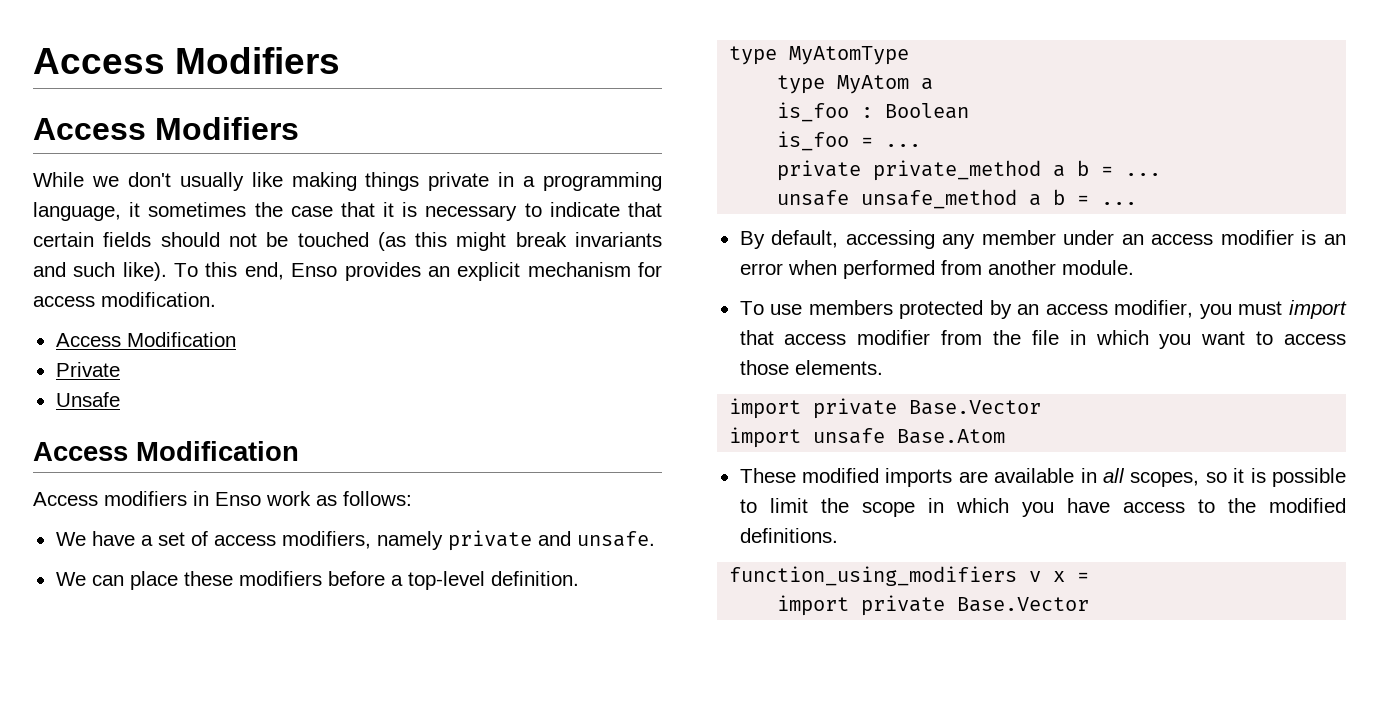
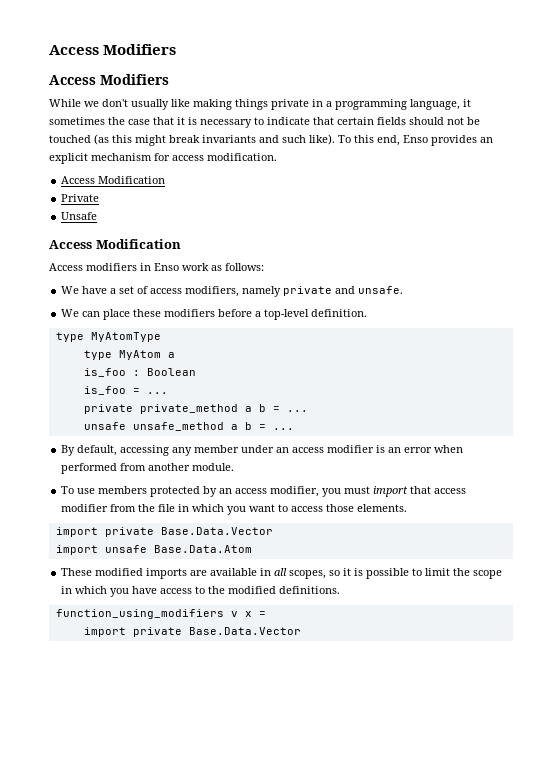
[909,400,1042,415] Base.Vector -> [160,527,273,535] Base.Data.Vector
[897,429,1006,444] Base.Atom -> [153,545,252,553] Base.Data.Atom
[957,597,1090,612] Base.Vector -> [188,627,301,635] Base.Data.Vector

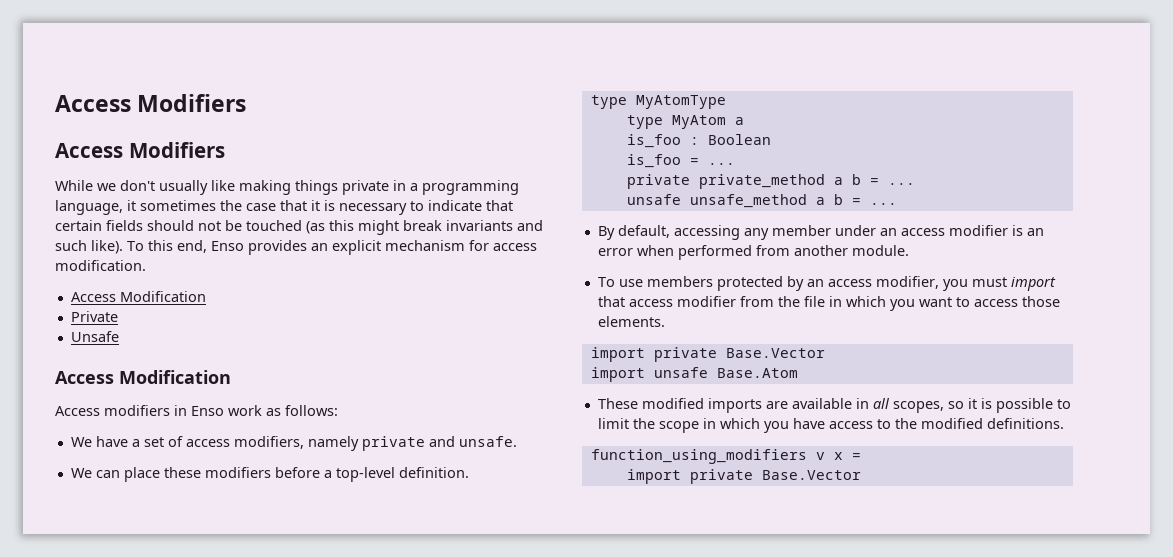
[160,527,273,535] Base.Data.Vector -> [725,348,825,358] Base.Vector
[153,545,252,553] Base.Data.Atom -> [716,368,798,378] Base.Atom
[188,627,301,635] Base.Data.Vector -> [761,470,861,480] Base.Vector

